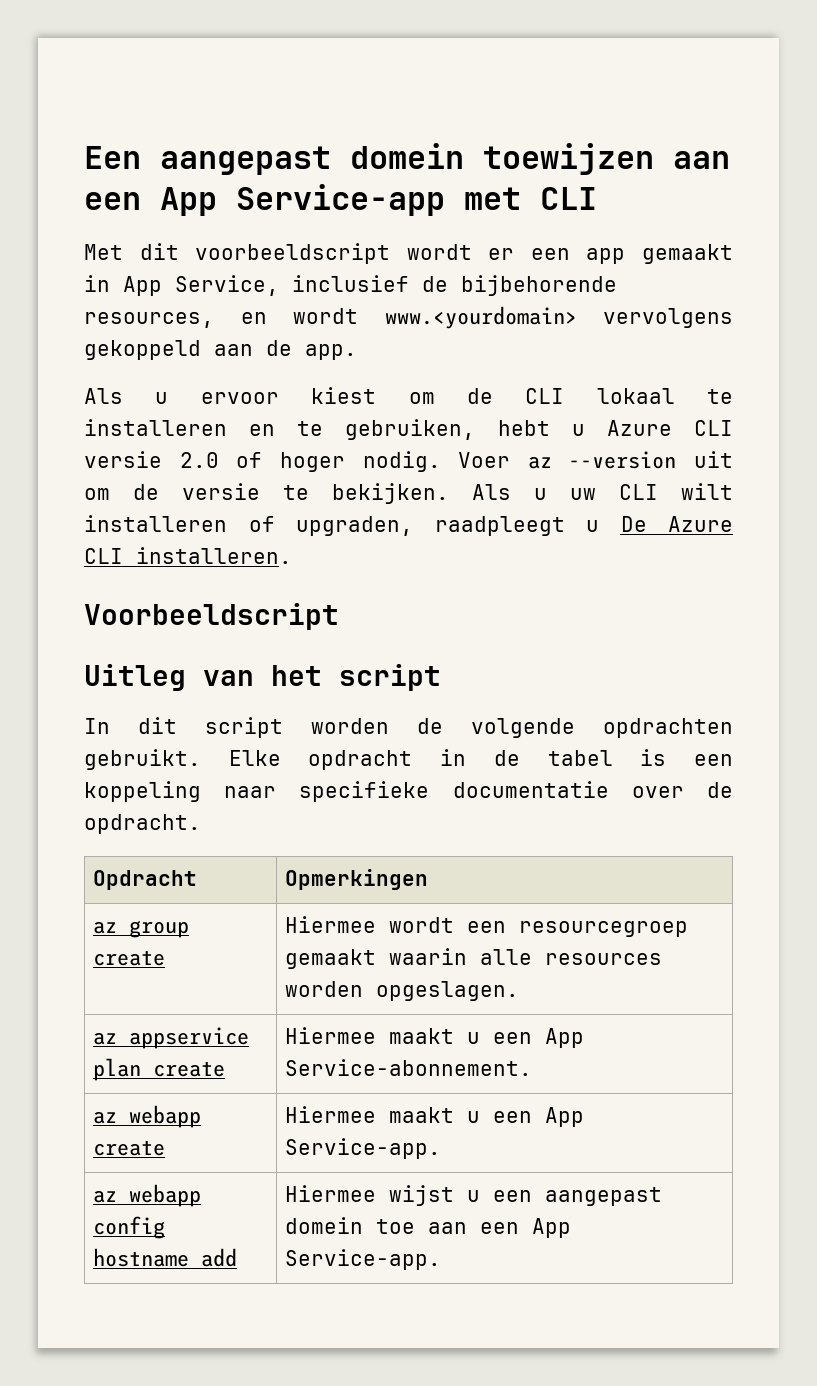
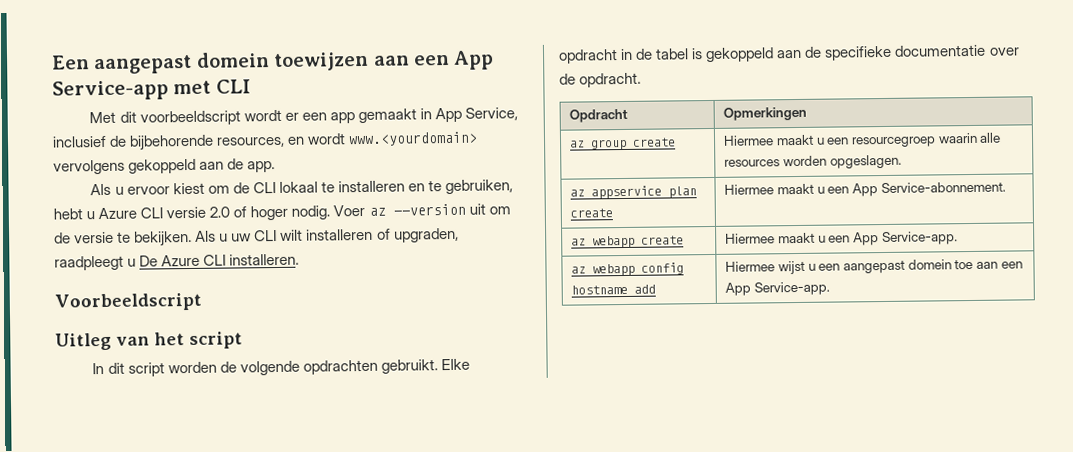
[694,754,733,766] [84,781,277,802] een koppeling naar -> [705,46,823,63] gekoppeld aan de
[389,917,455,933] wordt -> [776,134,825,146] maakt u
[285,949,377,969] gemaakt -> (937, 142) none

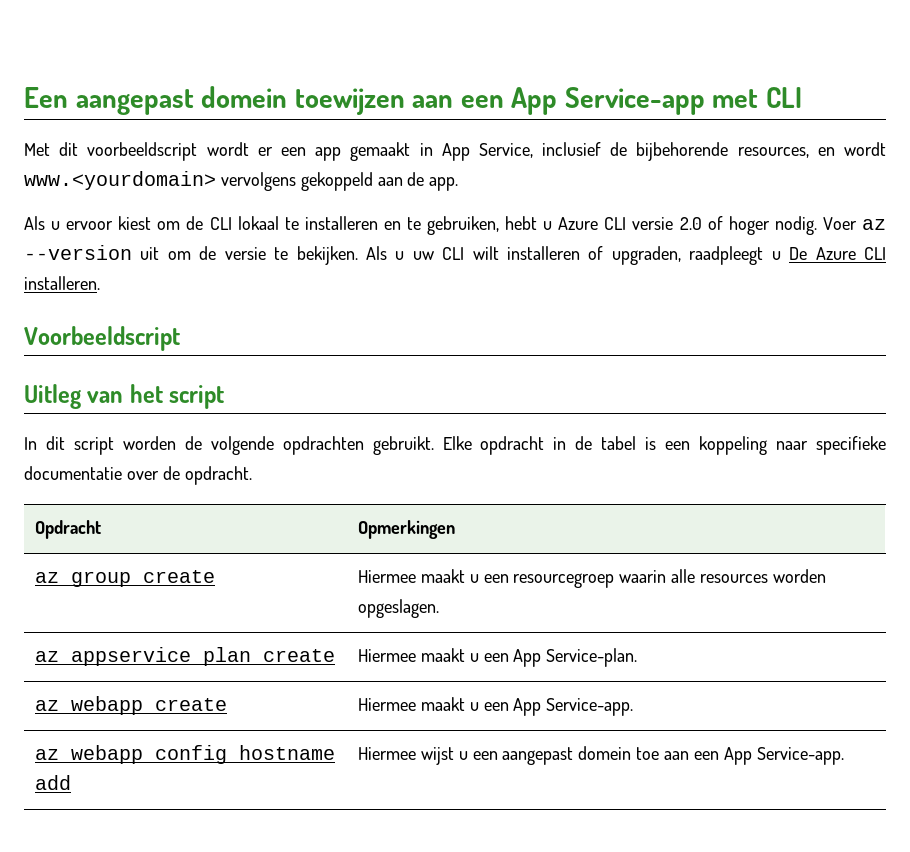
[705,46,823,63] gekoppeld aan de -> [665,436,809,455] een koppeling naar
[880,181,1006,194] Service-abonnement. -> [546,648,638,667] Service-plan.

